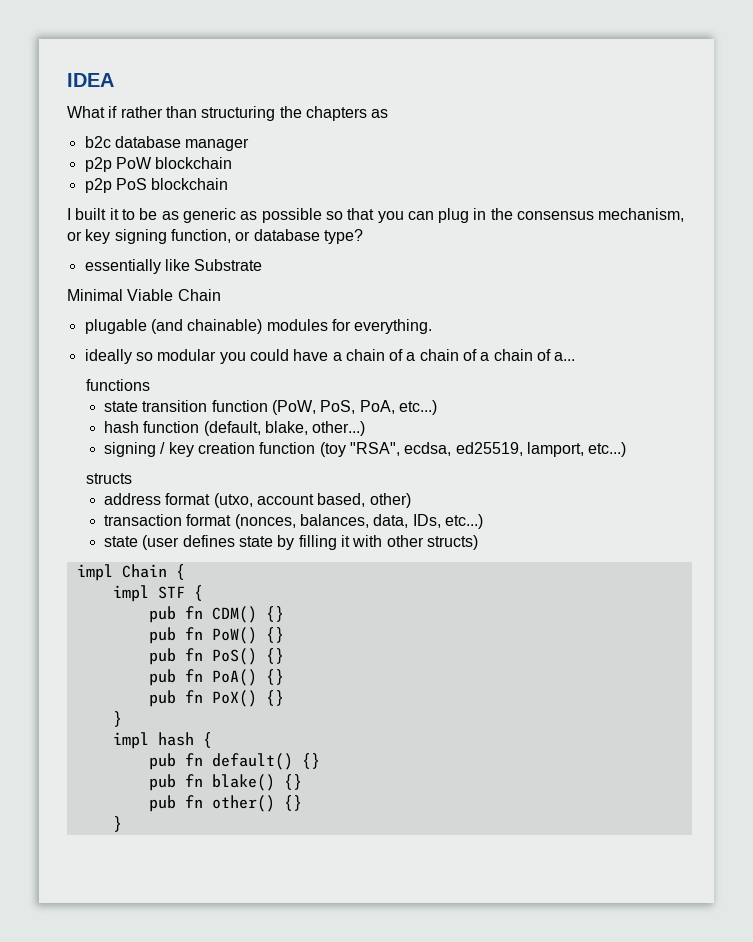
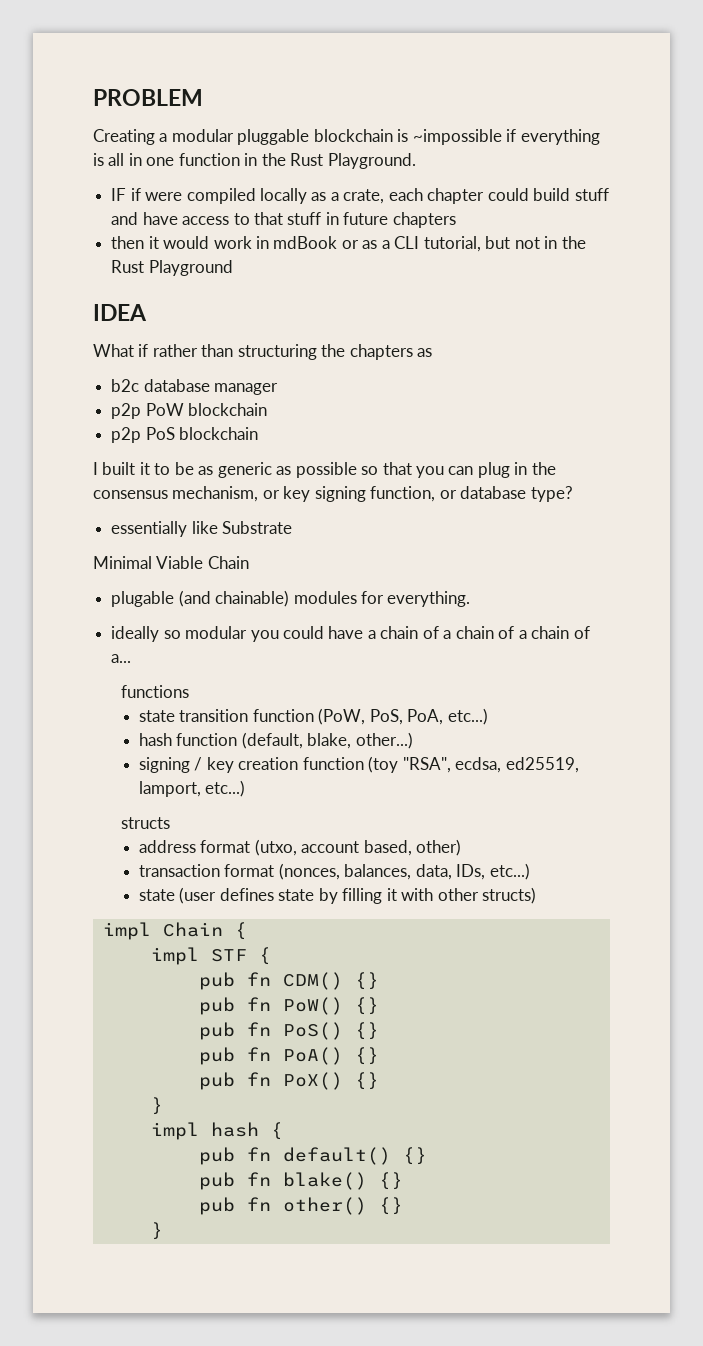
(67, 80) none -> [93,89,203,106] [93,129,600,145] [93,153,416,169] [111,188,609,204] [111,212,456,228] [111,236,586,252] [111,260,233,276] PROBLEM // Creating a modular pluggable blockchain is ~impossible if everything is all in one function in the Rust Playground. // IF if were compiled locally as a crate, each chapter could build stuff and have access to that stuff in future chapters // then it would work in mdBook or as a CLI tutorial, but not in the Rust Playground //

